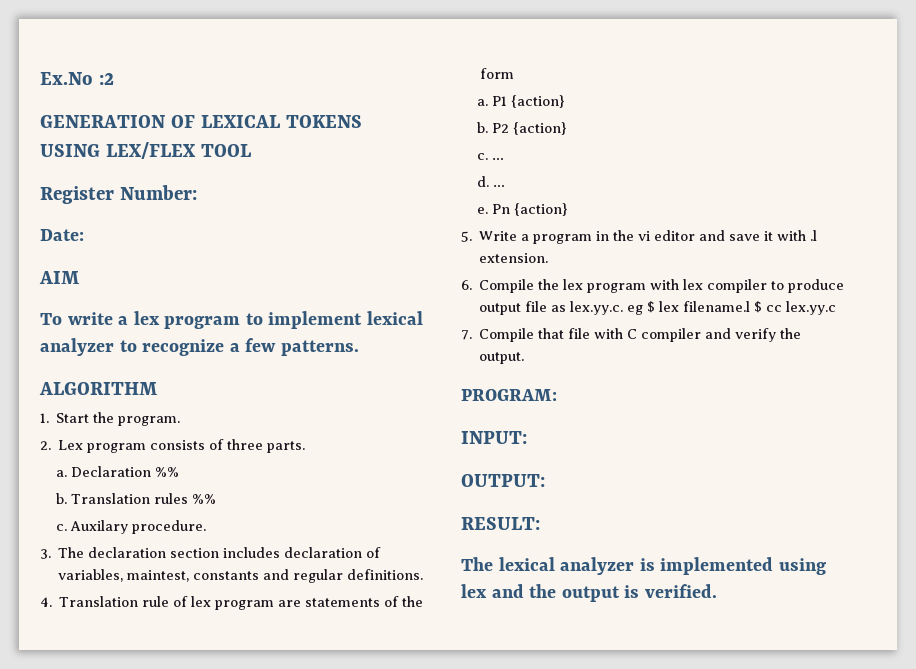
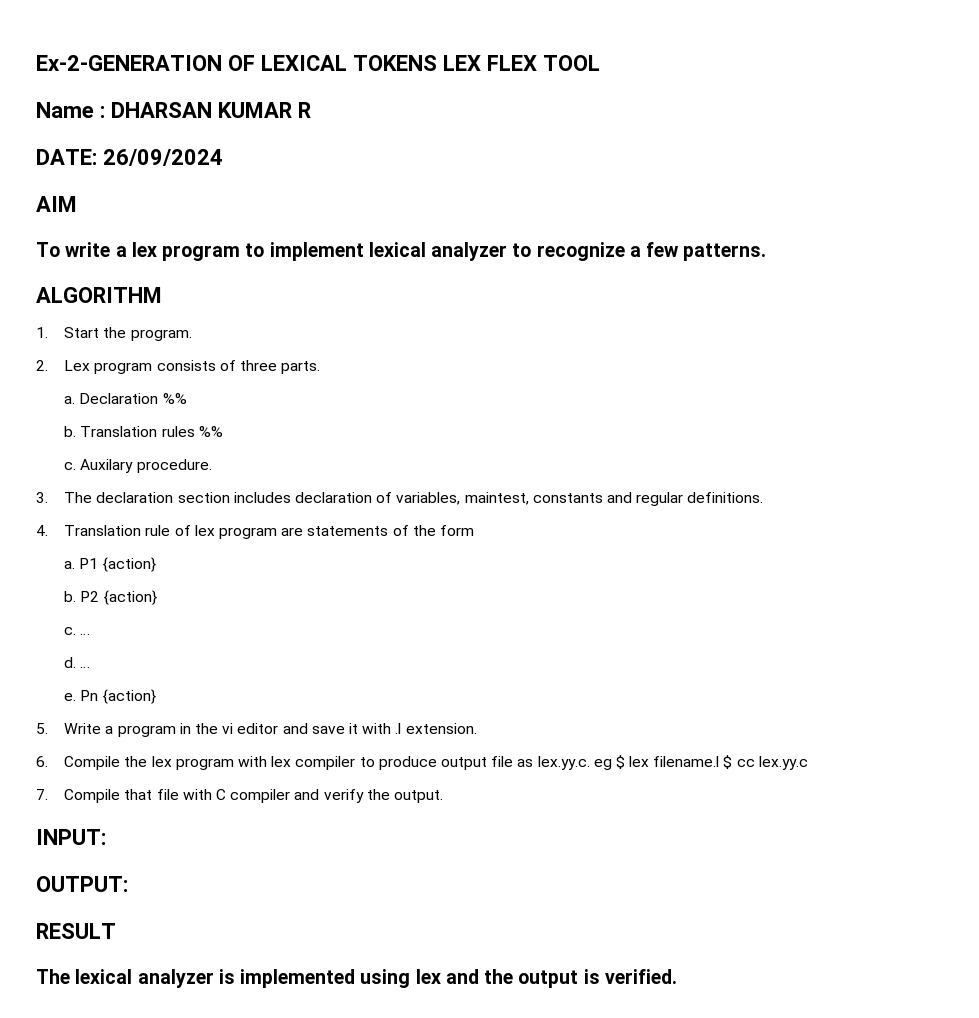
[40,72,114,85] [40,115,165,128] Ex.No :2 // GENERATION -> [36,55,222,71] Ex-2-GENERATION
[40,142,196,159] USING LEX/FLEX -> [442,55,537,71] LEX FLEX
[40,185,197,204] [40,229,84,241] Register Number: // Date: -> [36,102,311,118] [36,149,223,166] Name : DHARSAN KUMAR R // DATE: 26/09/2024
[461,389,557,401] // PROGRAM: -> (443, 796) none
[461,517,540,530] RESULT: -> [36,923,116,939] RESULT

